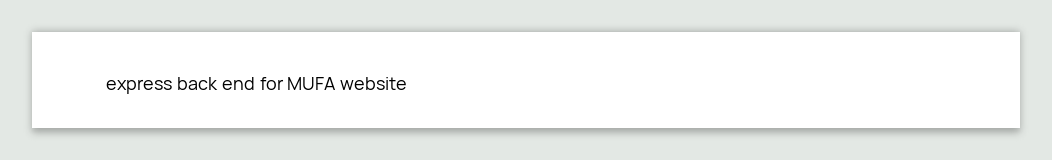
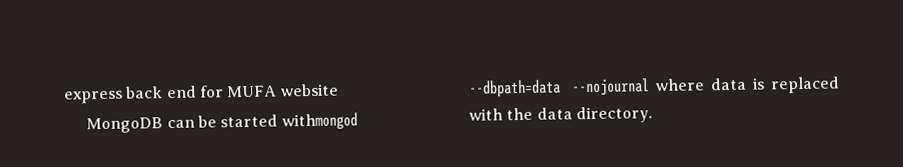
(408, 83) none -> [86,112,358,134] [468,76,840,98] [469,106,653,124] // MongoDB can be started withmongod --dbpath=data --nojournal where data is replaced with the data directory.

